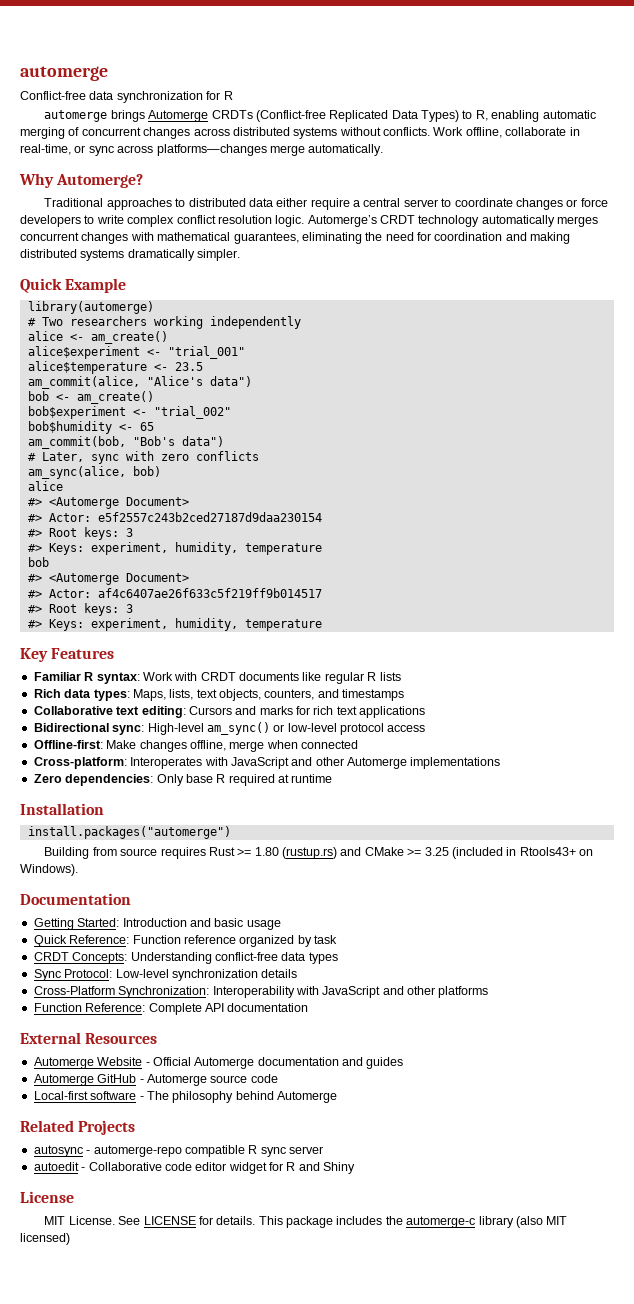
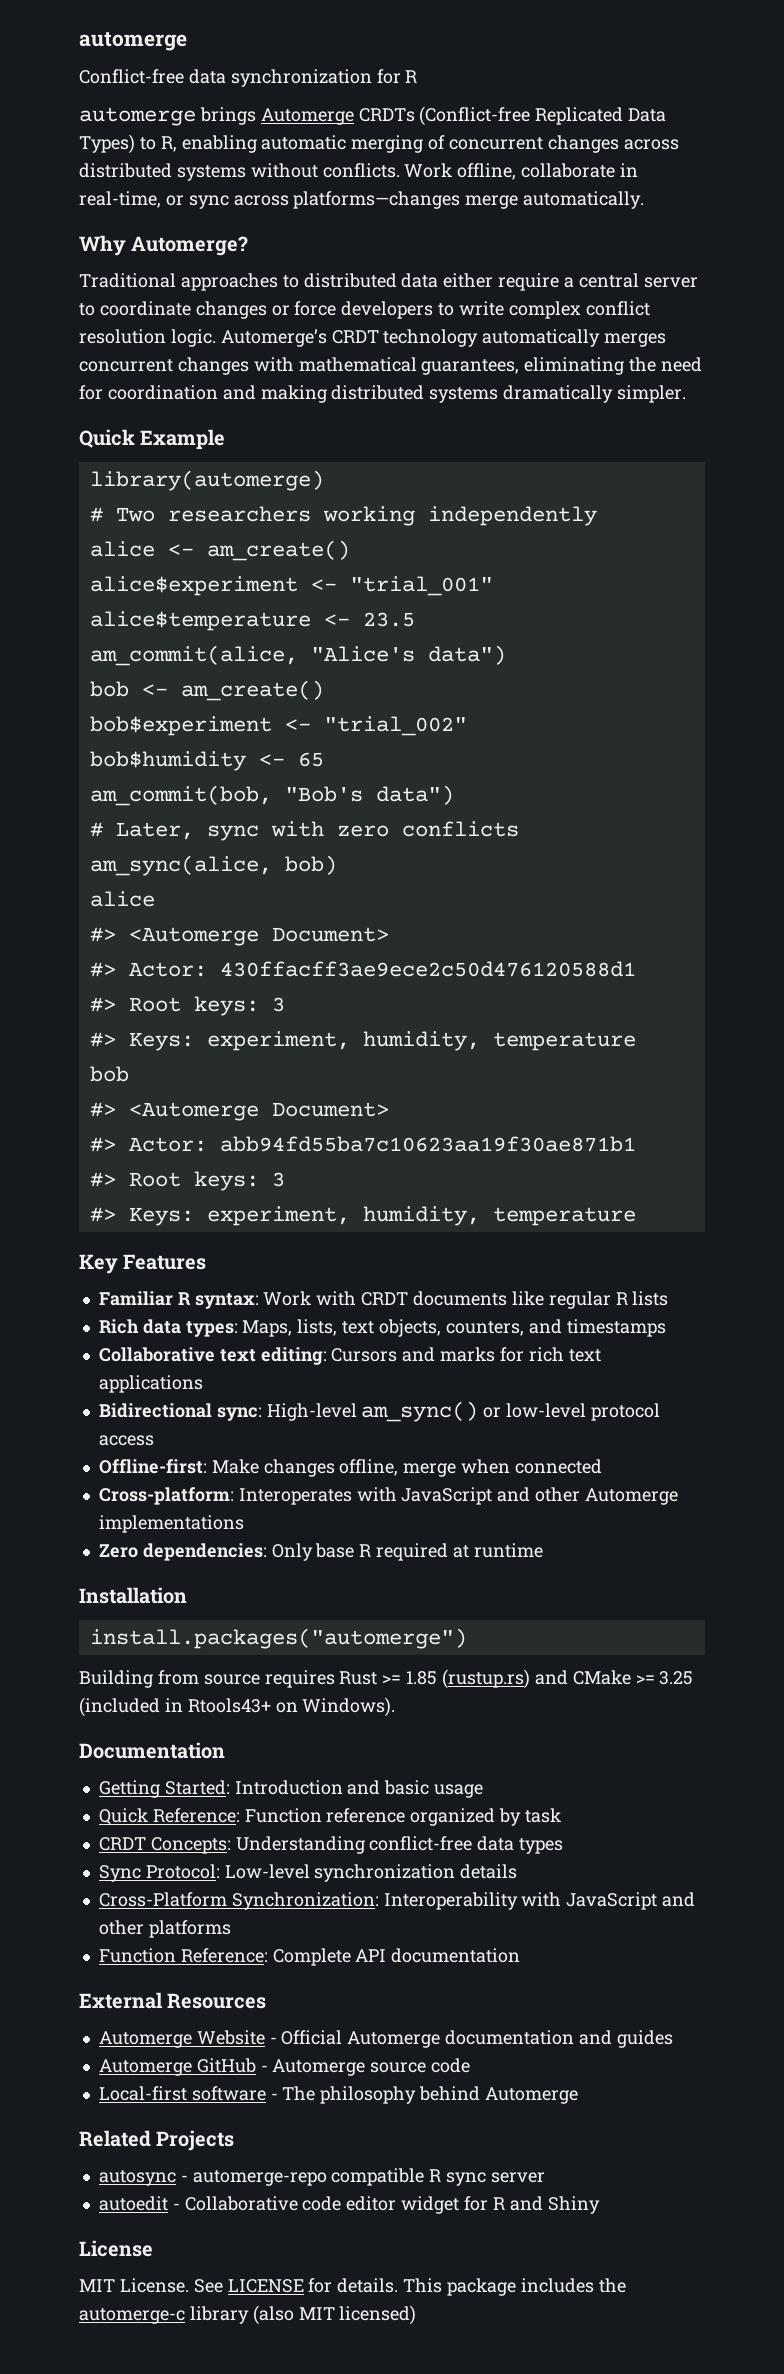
[97,512,322,522] e5f2557c243b2ced27187d9daa230154 -> [219,961,636,977] 430ffacff3ae9ece2c50d476120588d1
[97,588,322,598] af4c6407ae26f633c5f219ff9b014517 -> [219,1136,636,1152] abb94fd55ba7c10623aa19f30ae871b1
[254,847,279,856] 1.80 -> [406,1671,438,1685] 1.85

